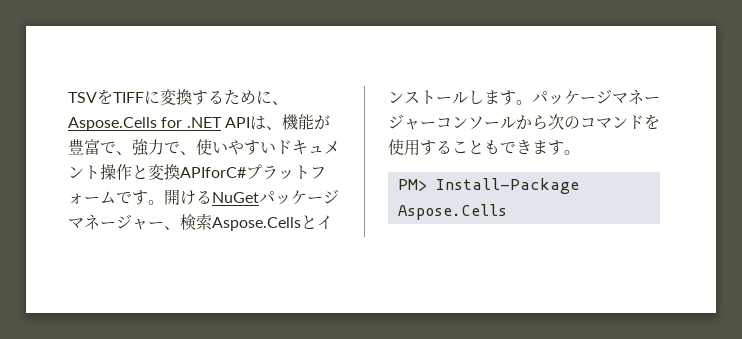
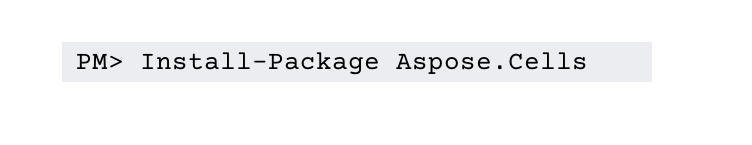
[68,89,288,105] [68,114,330,131] [68,139,340,156] [68,164,326,180] [68,189,339,205] [68,213,333,231] [388,89,660,105] [388,114,660,130] [388,139,580,156] TSVをTIFFに変換するために、Aspose.Cells for .NET APIは、機能が豊富で、強力で、使いやすいドキュメント操作と変換APIforC#プラットフォームです。開けるNuGetパッケージマネージャー、検索Aspose.Cellsとインストールします。パッケージマネージャーコンソールから次のコマンドを使用することもできます。 // -> (76, 61) none

